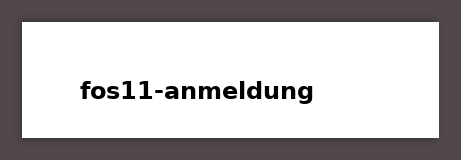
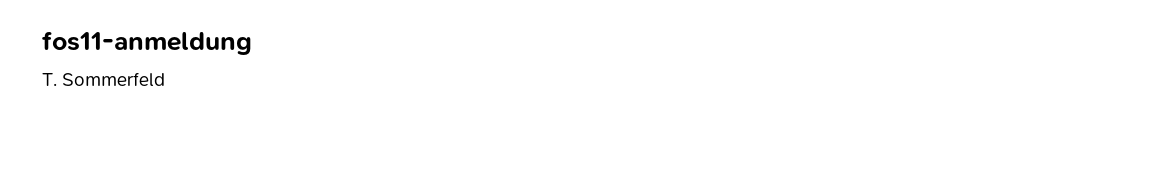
(314, 92) none -> [42,72,166,87] // T. Sommerfeld

